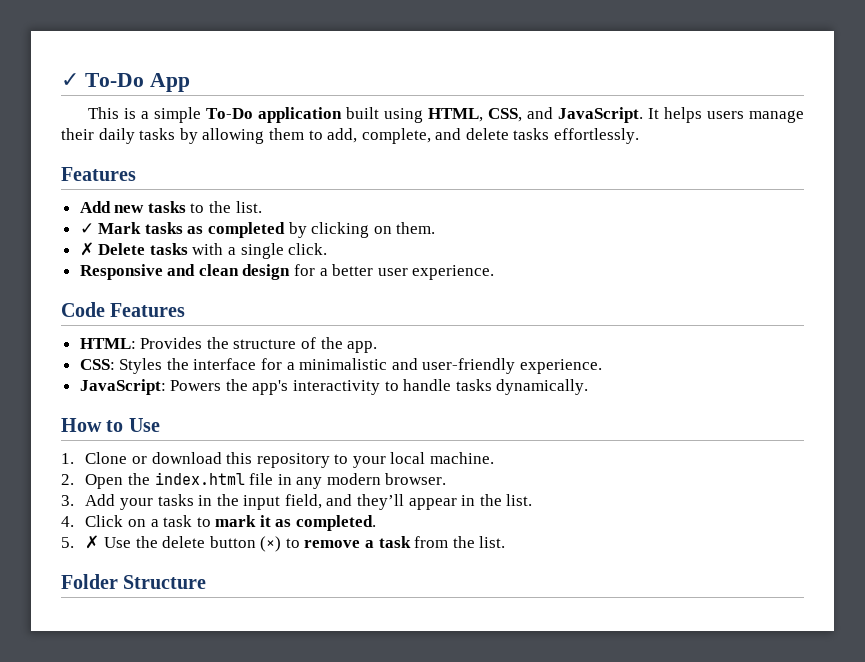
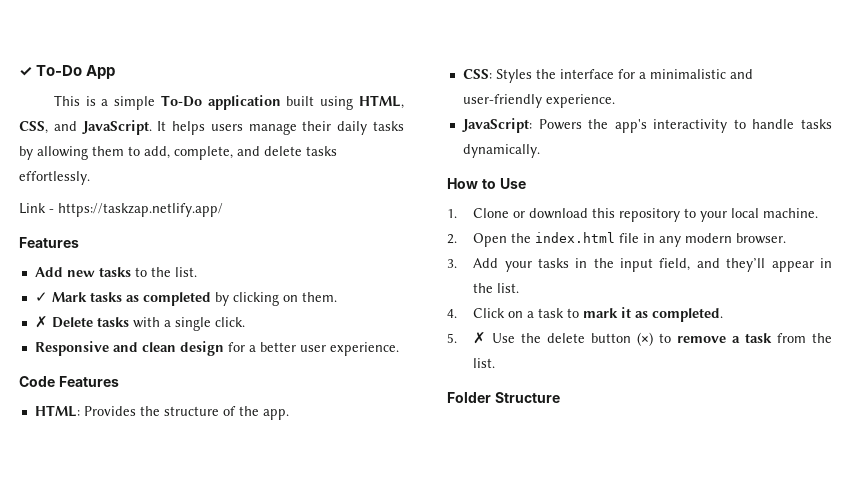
(640, 136) none -> [19,203,223,217] // Link - https://taskzap.netlify.app/

